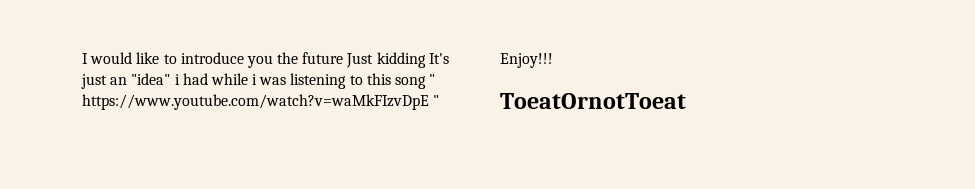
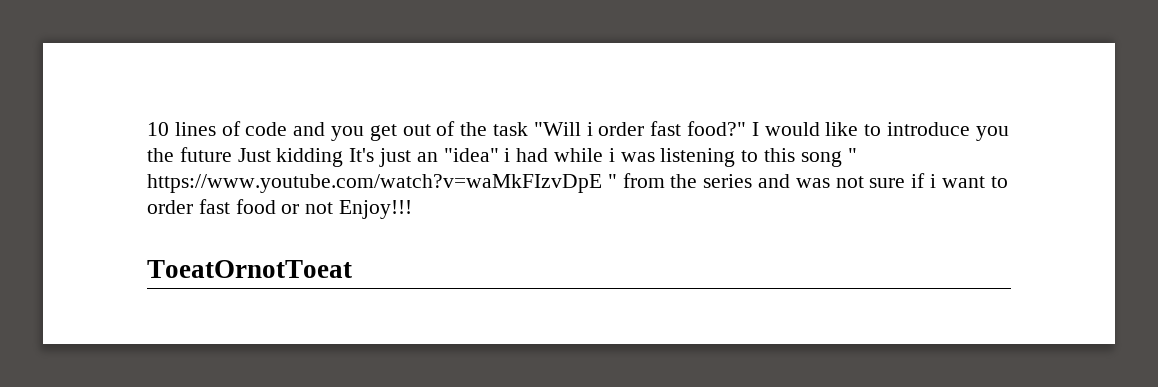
(82, 58) none -> [147,121,747,141] 10 lines of code and you get out of the task "Will i order fast food?"
(440, 100) none -> [622,173,1008,188] [147,199,334,214] from the series and was not sure if i want to order fast food or not

